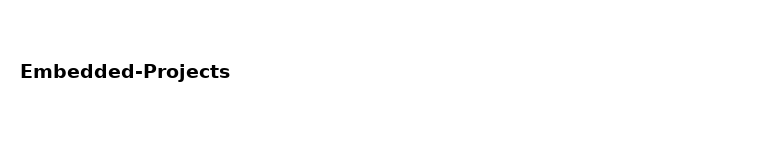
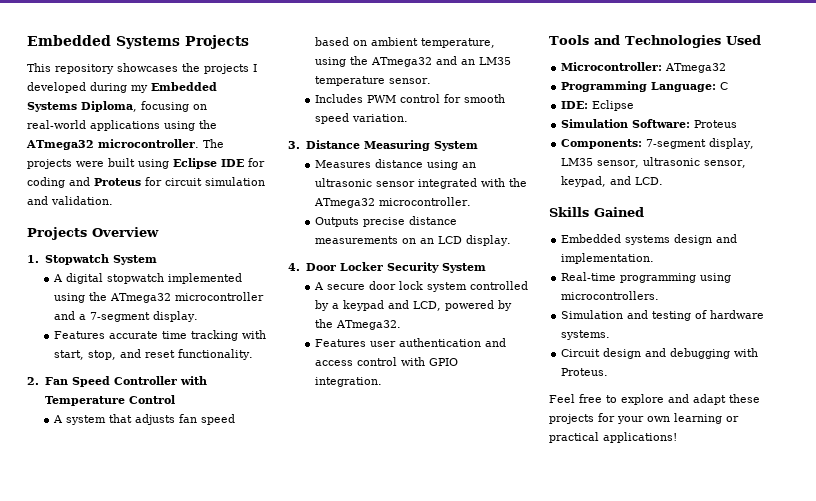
[20,64,230,82] Embedded-Projects -> [27,35,249,49] [27,63,257,74] [27,82,217,93] [27,101,207,112] [27,120,217,131] [26,139,224,150] [27,158,265,169] [27,177,265,188] [27,196,113,205] [27,227,159,240] [27,254,157,265] [52,273,242,284] [53,292,264,303] [53,311,198,322] [53,330,266,341] [53,349,253,360] [27,376,207,387] [44,395,176,406] [52,414,235,425] [314,37,495,48] [314,56,511,67] [314,76,431,86] [314,94,505,103] [314,113,408,124] [288,140,478,151] [314,159,476,170] [314,178,527,189] [313,197,471,208] [314,216,457,227] [314,235,511,246] [288,262,486,273] [313,281,528,292] [314,300,512,311] [314,319,401,330] [314,338,506,347] [314,357,458,366] [314,377,382,387] [549,35,761,48] [561,62,727,73] [561,81,729,92] [561,100,635,111] [561,119,738,128] [561,138,755,149] [561,157,747,168] [561,176,664,187] [549,207,644,217] [561,234,738,245] [561,253,655,264] [561,272,732,283] [561,291,660,300] [561,310,765,321] [561,330,611,340] [561,348,759,359] [561,368,609,376] [549,394,760,405] [549,413,739,424] [549,432,677,443] Embedded Systems Projects // This repository showcases the projects I developed during my Embedded Systems Diploma, focusing on real-world applications using the ATmega32 microcontroller. The projects were built using Eclipse IDE for coding and Proteus for circuit simulation and validation. // Projects Overview // 1. Stopwatch System // A digital stopwatch implemented using the ATmega32 microcontroller and a 7-segment display. // Features accurate time tracking with start, stop, and reset functionality. // 2. Fan Speed Controller with Temperature Control // A system that adjusts fan speed based on ambient temperature, using the ATmega32 and an LM35 temperature sensor. // Includes PWM control for smooth speed variation. // 3. Distance Measuring System // Measures distance using an ultrasonic sensor integrated with the ATmega32 microcontroller. // Outputs precise distance measurements on an LCD display. // 4. Door Locker Security System // A secure door lock system controlled by a keypad and LCD, powered by the ATmega32. // Features user authentication and access control with GPIO integration. // Tools and Technologies Used // Microcontroller: ATmega32 // Programming Language: C // IDE: Eclipse // Simulation Software: Proteus // Components: 7-segment display, LM35 sensor, ultrasonic sensor, keypad, and LCD. // Skills Gained // Embedded systems design and implementation. // Real-time programming using microcontrollers. // Simulation and testing of hardware systems. // Circuit design and debugging with Proteus. // Feel free to explore and adapt these projects for your own learning or practical applications!

